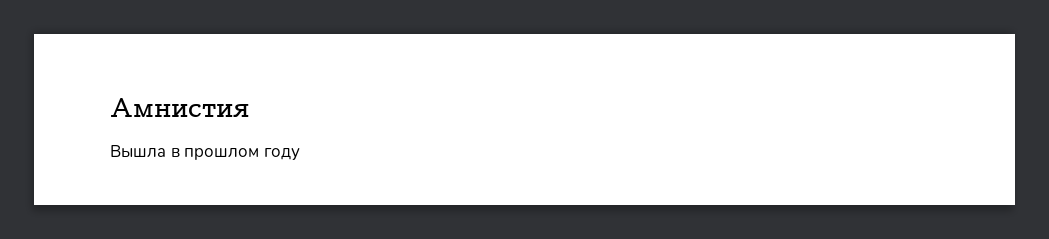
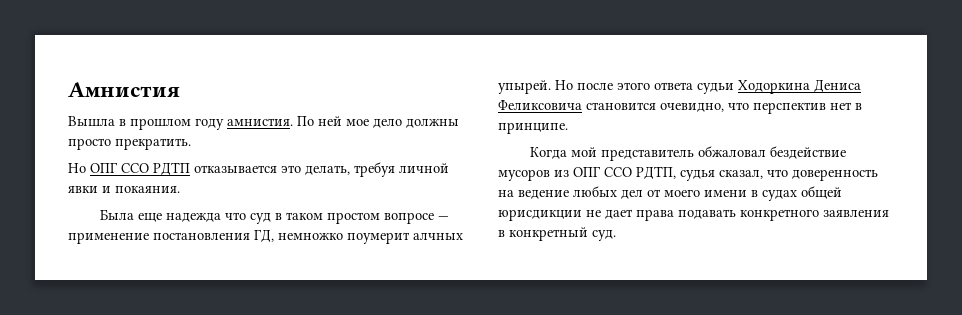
(300, 154) none -> [227,116,459,128] [68,138,191,150] [68,162,449,177] [68,186,180,193] [100,209,450,224] [68,229,463,244] [498,79,861,94] [498,100,862,114] [498,122,568,134] [530,146,847,161] [498,166,878,181] [498,186,842,201] [498,209,889,221] [498,227,616,241] амнистия. По ней мое дело должны просто прекратить. // Но ОПГ ССО РДТП отказывается это делать, требуя личной явки и покаяния. // Была еще надежда что суд в таком простом вопросе — применение постановления ГД, немножко поумерит алчных упырей. Но после этого ответа судьи Ходоркина Дениса Феликсовича становится очевидно, что перспектив нет в принципе. // Когда мой представитель обжаловал бездействие мусоров из ОПГ ССО РДТП, судья сказал, что доверенность на ведение любых дел от моего имени в судах общей юрисдикции не дает права подавать конкретного заявления в конкретный суд.

